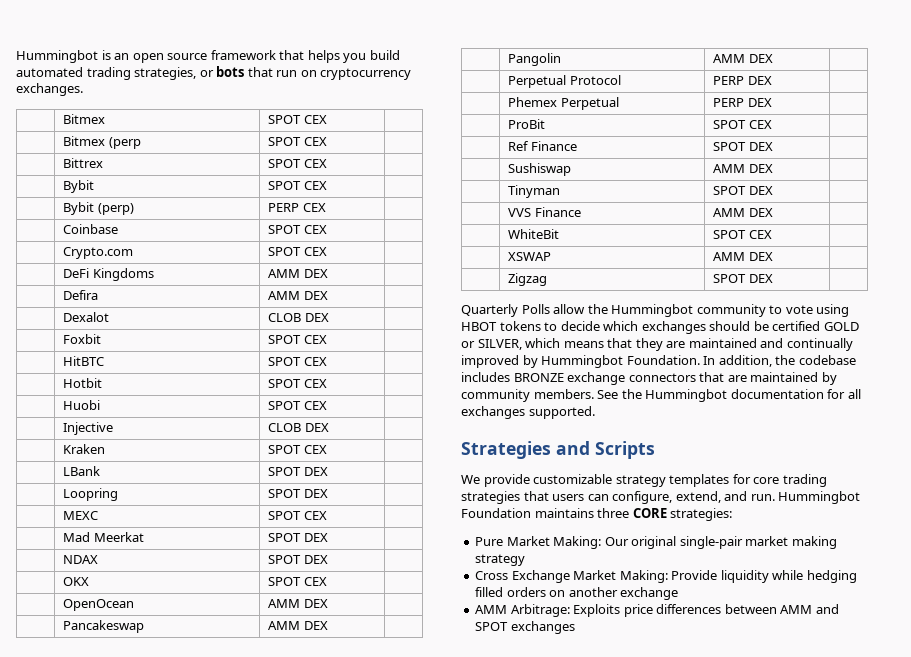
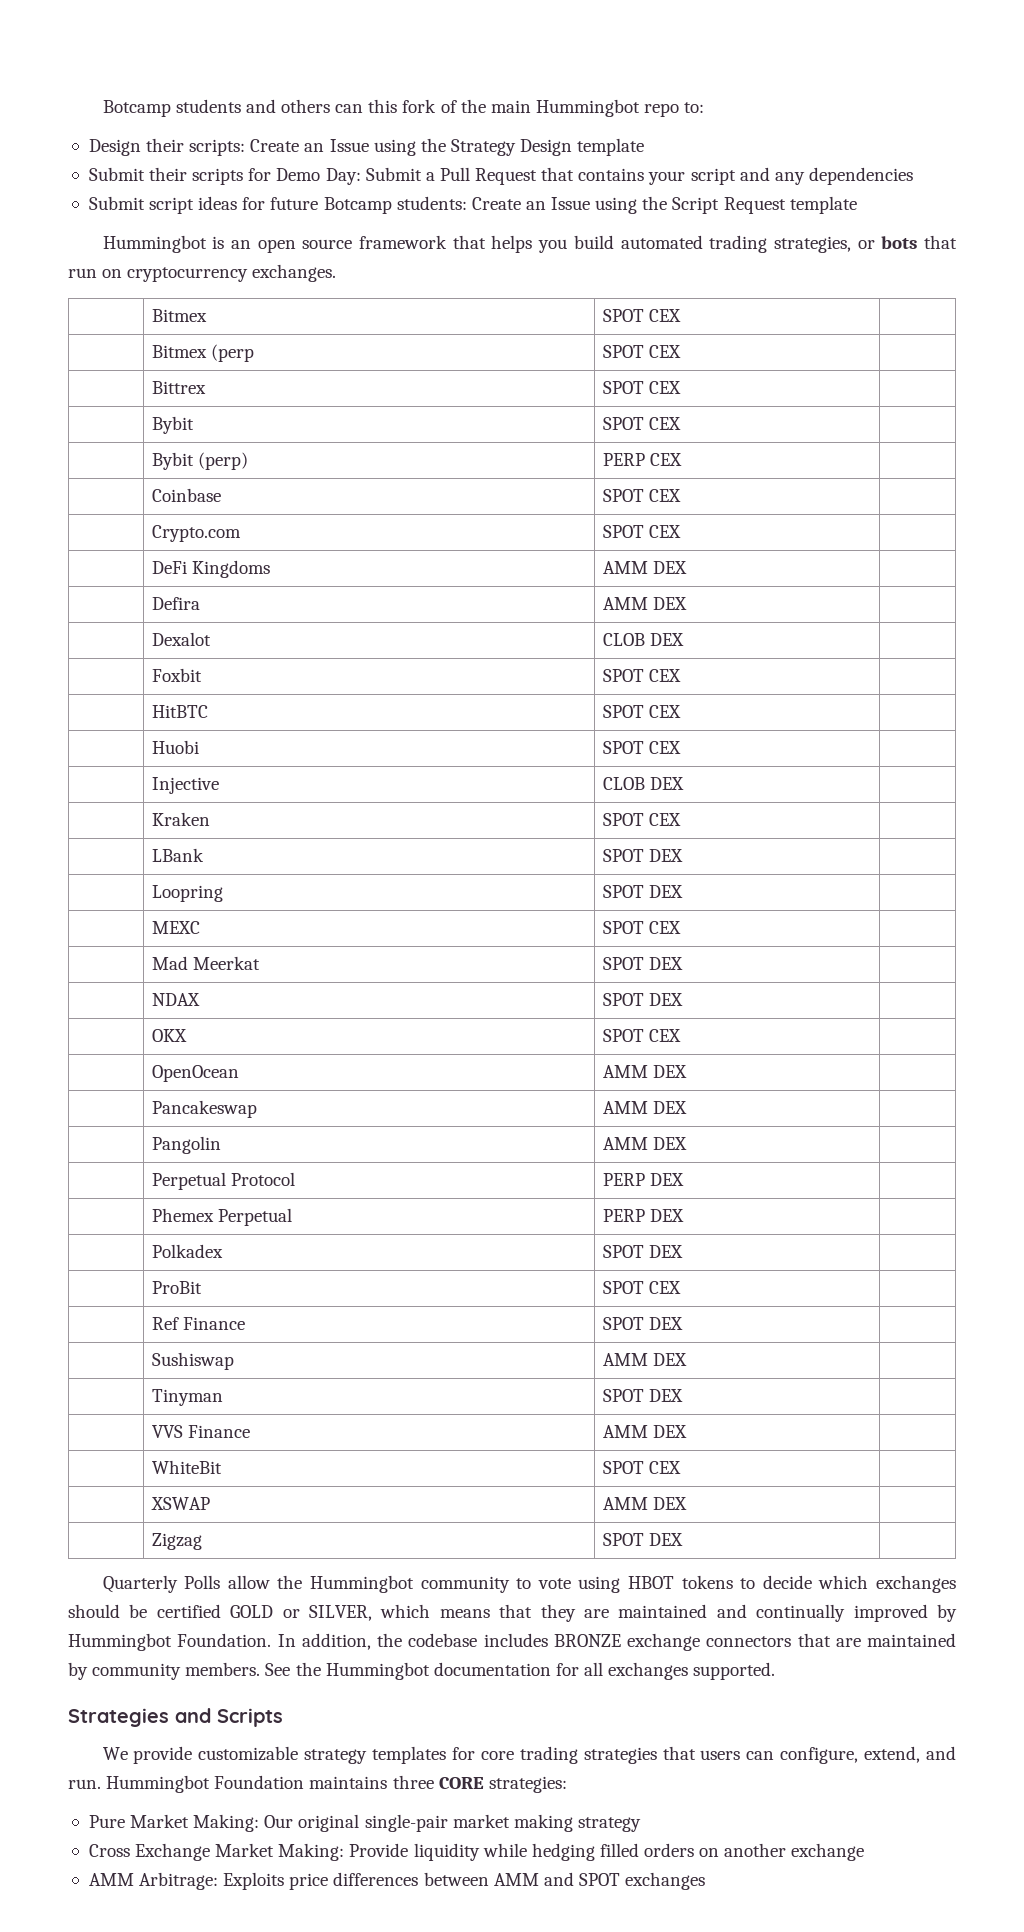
(16, 56) none -> [102,99,705,117] [88,138,645,156] [88,167,913,185] [88,196,857,214] Botcamp students and others can this fork of the main Hummingbot repo to: // Design their scripts: Create an Issue using the Strategy Design template // Submit their scripts for Demo Day: Submit a Pull Request that contains your script and any dependencies // Submit script ideas for future Botcamp students: Create an Issue using the Script Request template //
[63,378,103,388] [268,379,327,388] // | Hotbit | SPOT CEX | -> (682, 711) none
(772, 102) none -> [152,1244,224,1258] [603,1245,684,1258] // | Polkadex | SPOT DEX |

